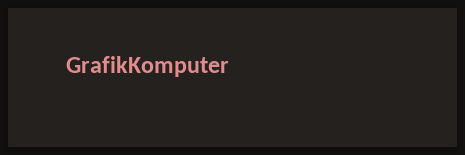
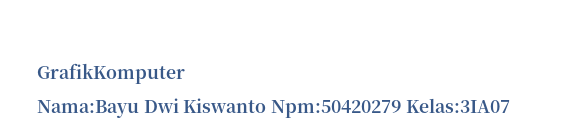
(229, 66) none -> [37,98,510,118] // Nama:Bayu Dwi Kiswanto Npm:50420279 Kelas:3IA07

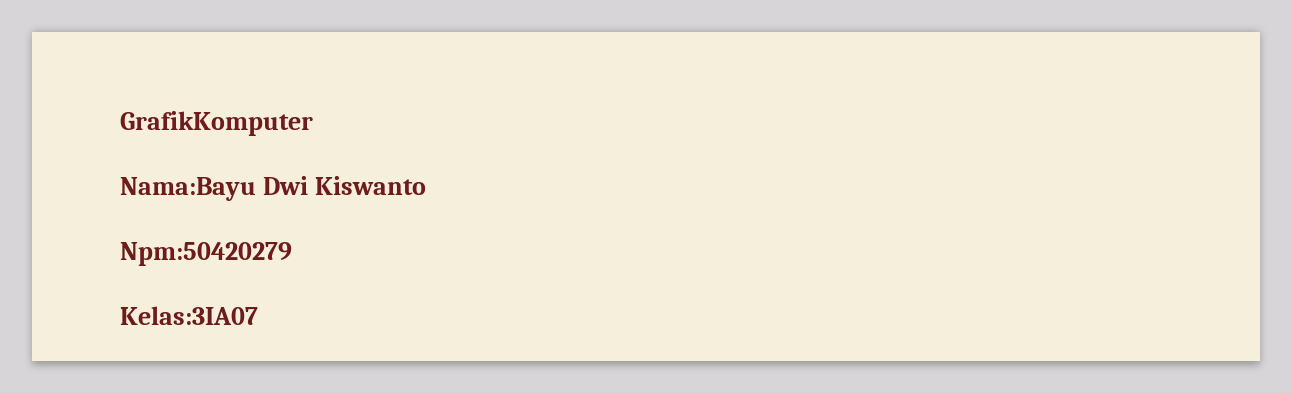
(267, 105) none -> (426, 185) //
(402, 109) none -> (292, 254) //

